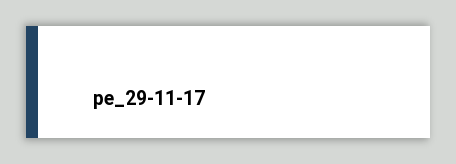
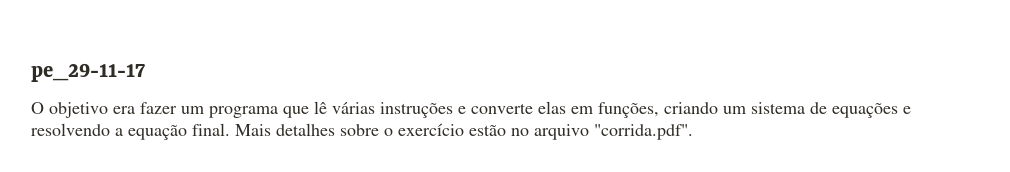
(205, 99) none -> [31,101,911,118] [31,123,693,140] // O objetivo era fazer um programa que lê várias instruções e converte elas em funções, criando um sistema de equações e resolvendo a equação final. Mais detalhes sobre o exercício estão no arquivo "corrida.pdf".

